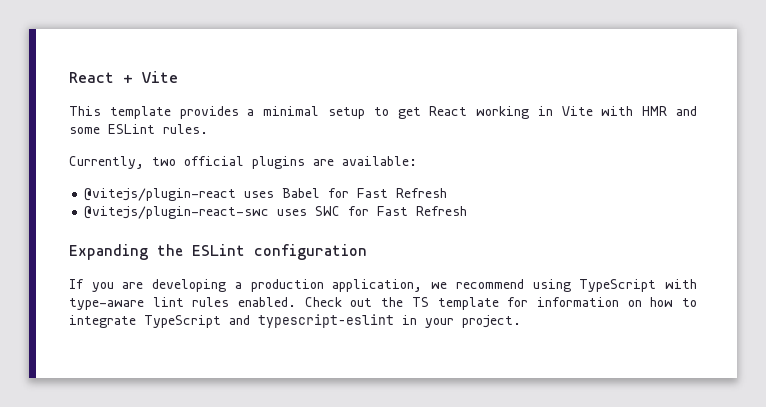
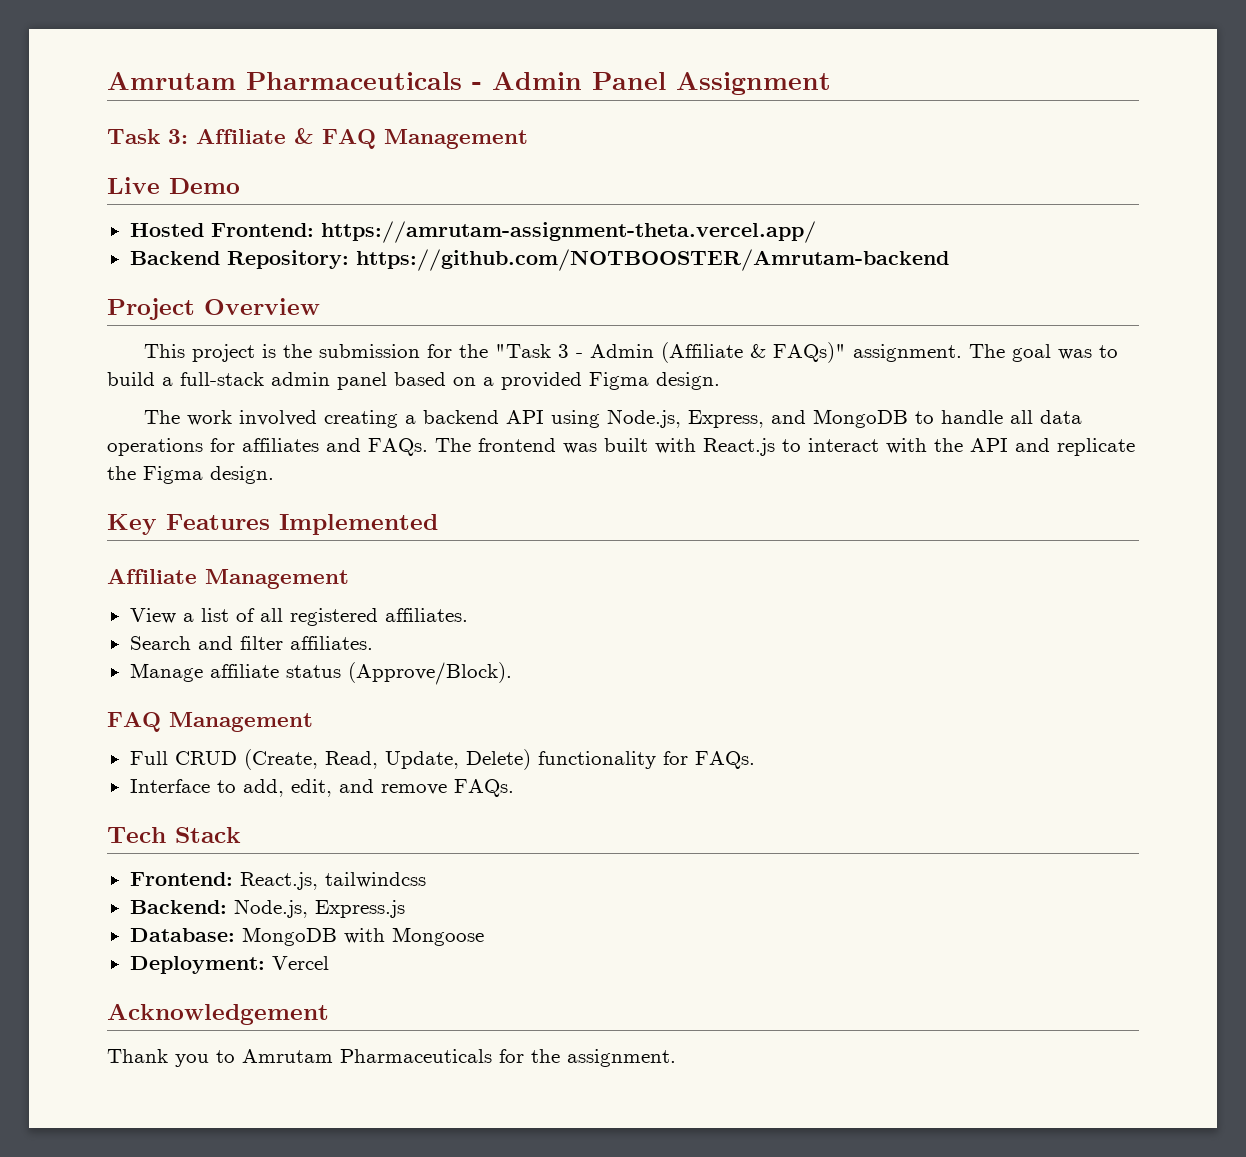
[69,71,178,83] [69,106,698,119] [69,124,208,134] [69,156,417,169] [84,188,448,201] [84,206,468,219] [69,244,367,260] [69,279,698,292] [69,297,697,310] [69,314,521,328] React + Vite // This template provides a minimal setup to get React working in Vite with HMR and some ESLint rules. // Currently, two official plugins are available: // @vitejs/plugin-react uses Babel for Fast Refresh // @vitejs/plugin-react-swc uses SWC for Fast Refresh // Expanding the ESLint configuration // If you are developing a production application, we recommend using TypeScript with type-aware lint rules enabled. Check out the TS template for information on how to integrate TypeScript and typescript-eslint in your project. -> [107,72,831,95] [107,128,528,149] [107,177,240,194] [129,221,816,243] [129,249,949,271] [107,298,320,320] [144,342,1119,363] [107,372,720,390] [144,409,1083,428] [107,438,1135,456] [107,466,274,484] [107,514,438,535] [107,569,349,589] [129,608,468,626] [129,636,373,650] [129,662,512,685] [107,712,313,732] [129,749,755,770] [129,779,514,797] [107,827,241,843] [129,872,426,890] [129,899,405,918] [129,927,484,946] [129,956,329,974] [107,1003,329,1025] [107,1049,676,1067] Amrutam Pharmaceuticals - Admin Panel Assignment // Task 3: Affiliate & FAQ Management // Live Demo // Hosted Frontend: https://amrutam-assignment-theta.vercel.app/ // Backend Repository: https://github.com/NOTBOOSTER/Amrutam-backend // Project Overview // This project is the submission for the "Task 3 - Admin (Affiliate & FAQs)" assignment. The goal was to build a full-stack admin panel based on a provided Figma design. // The work involved creating a backend API using Node.js, Express, and MongoDB to handle all data operations for affiliates and FAQs. The frontend was built with React.js to interact with the API and replicate the Figma design. // Key Features Implemented // Affiliate Management // View a list of all registered affiliates. // Search and filter affiliates. // Manage affiliate status (Approve/Block). // FAQ Management // Full CRUD (Create, Read, Update, Delete) functionality for FAQs. // Interface to add, edit, and remove FAQs. // Tech Stack // Frontend: React.js, tailwindcss // Backend: Node.js, Express.js // Database: MongoDB with Mongoose // Deployment: Vercel // Acknowledgement // Thank you to Amrutam Pharmaceuticals for the assignment.

